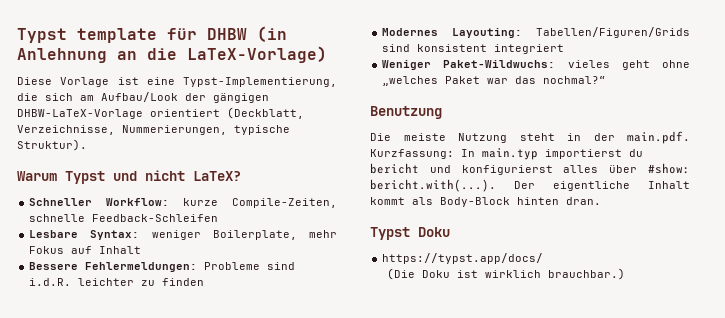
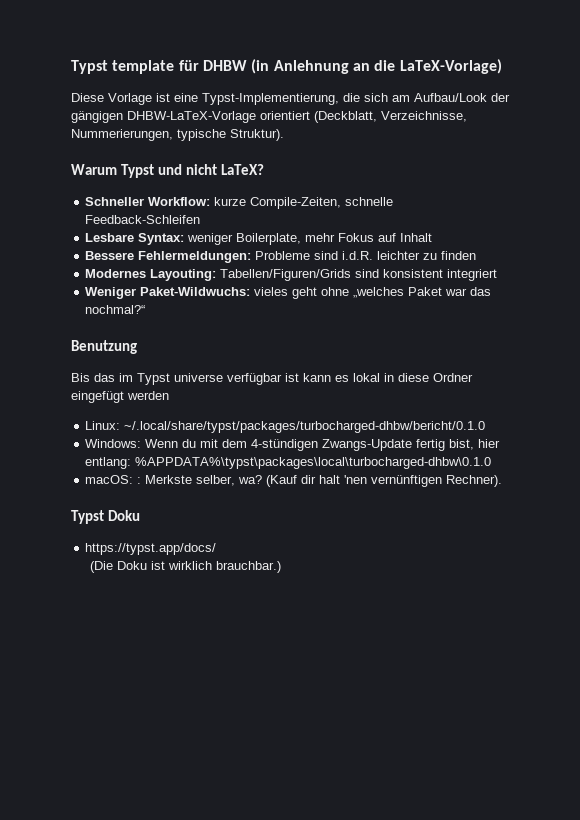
[370,131,690,144] [370,148,643,160] [370,163,690,175] [370,179,690,192] [370,197,601,207] Die meiste Nutzung steht in der main.pdf. Kurzfassung: In main.typ importierst du bericht und konfigurierst alles über #show: bericht.with(...). Der eigentliche Inhalt kommt als Body-Block hinten dran. -> [71,373,473,385] [71,391,169,403] [85,421,486,433] [85,439,501,451] [85,457,492,469] [85,475,503,487] Bis das im Typst universe verfügbar ist kann es lokal in diese Ordner eingefügt werden // Linux: ~/.local/share/typst/packages/turbocharged-dhbw/bericht/0.1.0 // Windows: Wenn du mit dem 4-stündigen Zwangs-Update fertig bist, hier entlang: %APPDATA%\typst\packages\local\turbocharged-dhbw\0.1.0 // macOS: : Merkste selber, wa? (Kauf dir halt 'nen vernünftigen Rechner).

